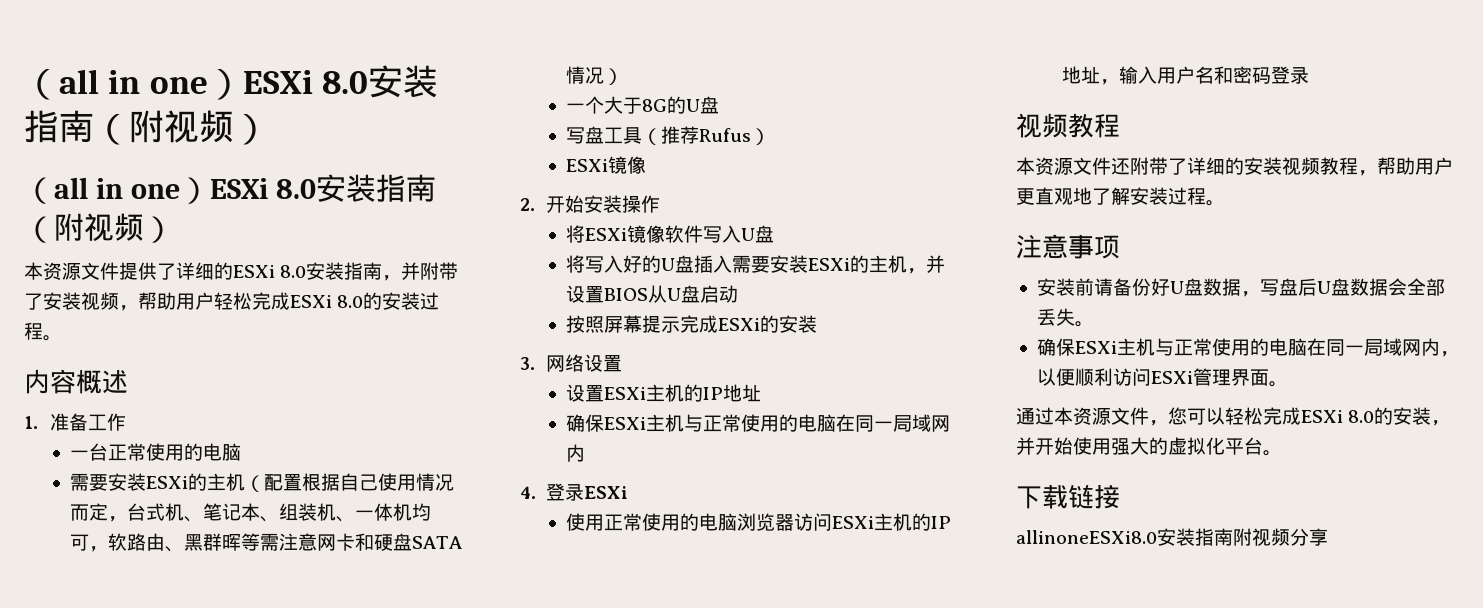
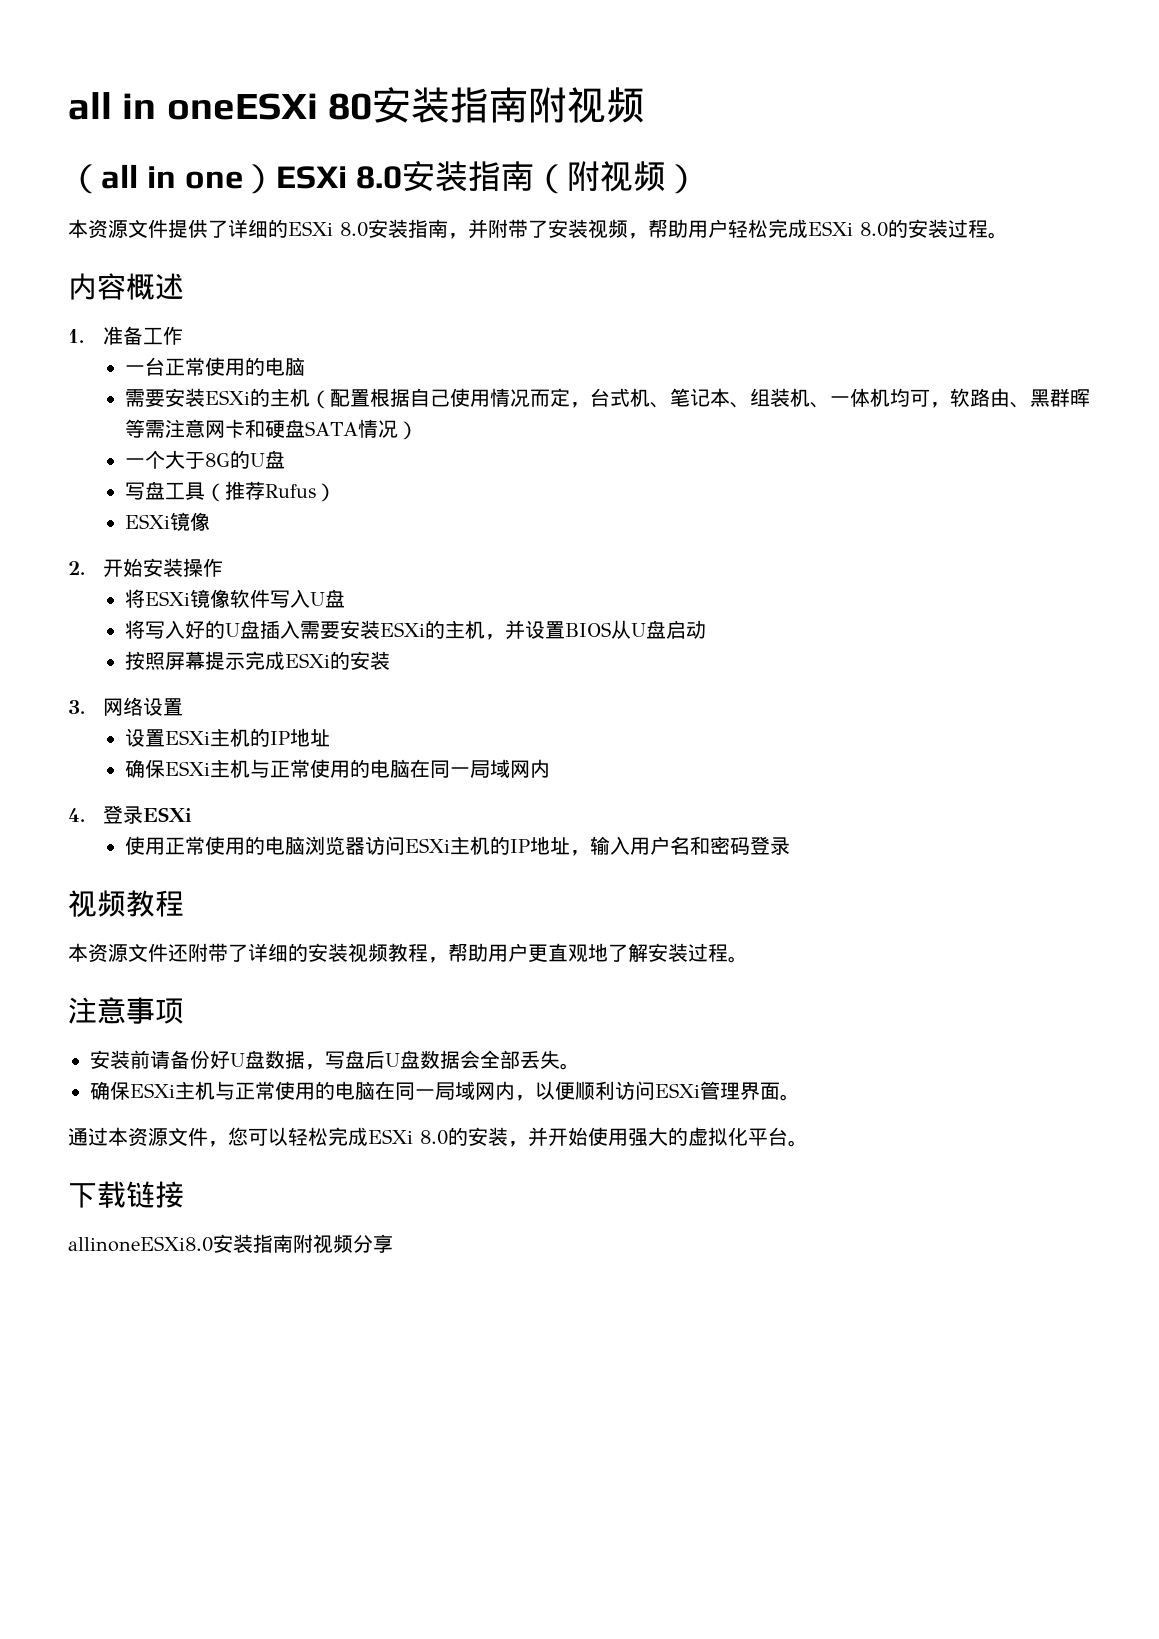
[24,65,439,100] [24,110,269,145] （all in one）ESXi 8.0安装指南（附视频） -> [68,87,646,123] all in oneESXi 80安装指南附视频

